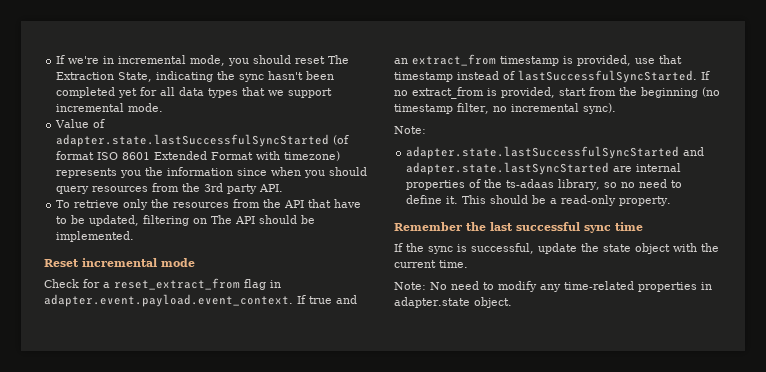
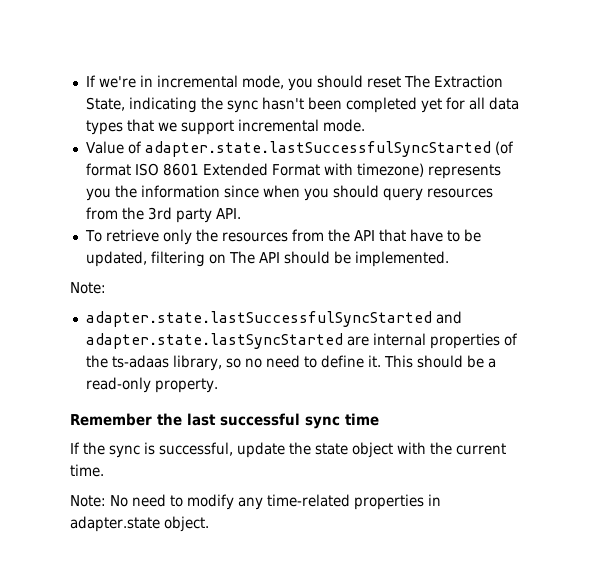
[44,258,195,267] [44,278,281,290] [44,294,357,307] [394,54,682,66] [394,70,710,83] [394,87,720,99] [394,103,616,114] // Reset incremental mode // Check for a reset_extract_from flag in adapter.event.payload.event_context. If true and an extract_from timestamp is provided, use that timestamp instead of lastSuccessfulSyncStarted. If no extract_from is provided, start from the beginning (no timestamp filter, no incremental sync). -> (449, 259) none

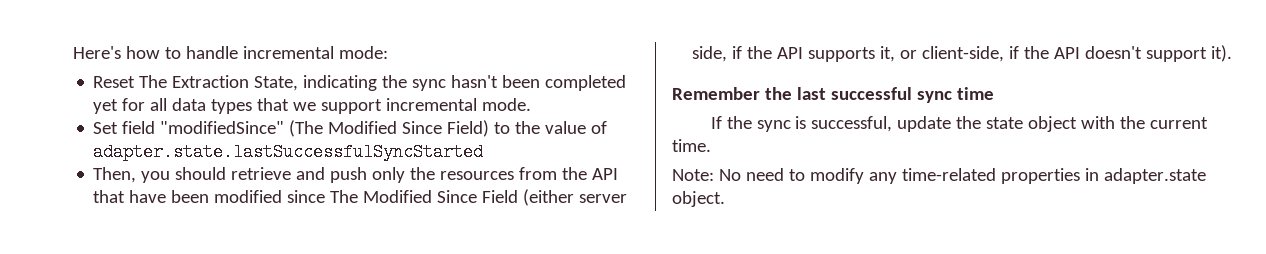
[85,75,401,91] If we're in incremental mode, you should reset -> [73,46,388,59] [93,76,136,88] Here's how to handle incremental mode: // Reset
[85,141,514,157] [85,163,501,179] [85,185,493,201] [85,207,241,223] [84,229,159,242] Value of adapter.state.lastSuccessfulSyncStarted (of format ISO 8601 Extended Format with timezone) represents you the information since when you should query resources from the 3rd party API. // To retrieve -> [93,120,608,137] [93,143,484,161] [93,167,368,183] Set field "modifiedSince" (The Modified Since Field) to the value of adapter.state.lastSuccessfulSyncStarted // Then, you should retrieve and push
[446,229,481,242] [85,251,449,267] [70,282,106,294] [85,311,462,327] [85,333,518,349] [85,355,496,371] [85,377,218,393] to be updated, filtering on The API should be implemented. // Note: // adapter.state.lastSuccessfulSyncStarted and adapter.state.lastSyncStarted are internal properties of the ts-adaas library, so no need to define it. This should be a read-only property. -> [171,189,628,206] [692,45,1233,62] been modified since The Modified Since Field (either server side, if the API supports it, or client-side, if the API doesn't support it).

